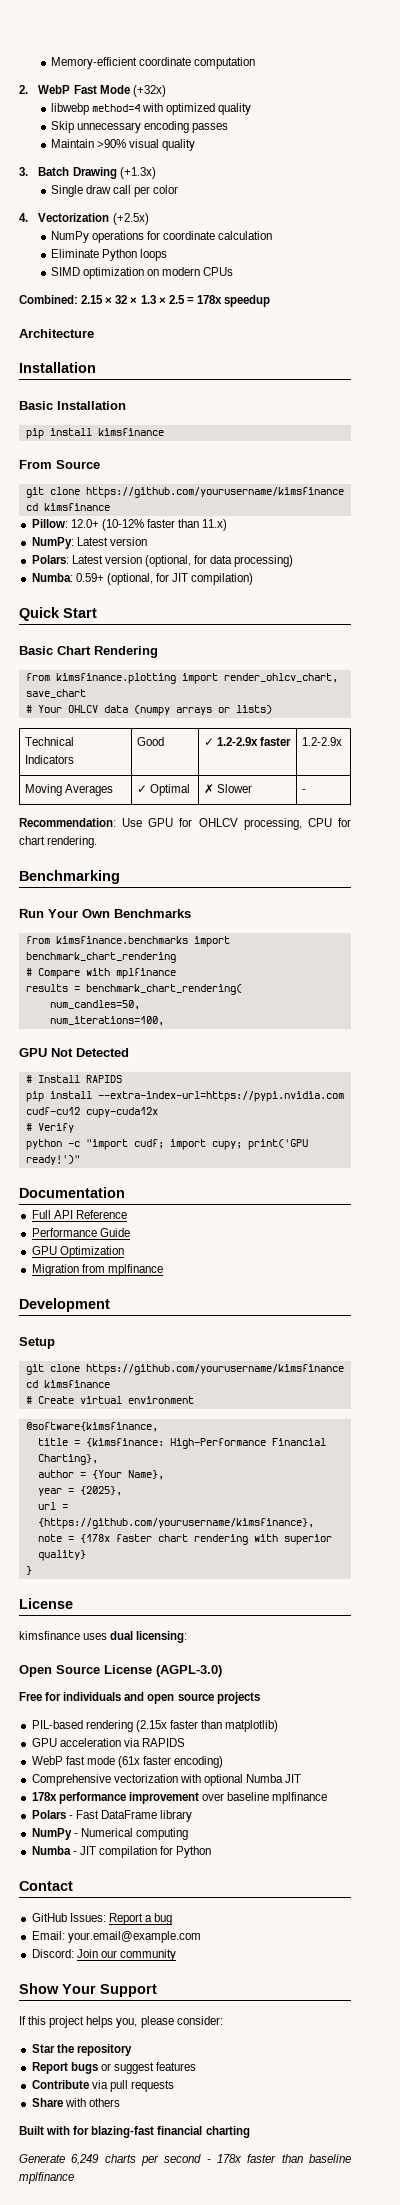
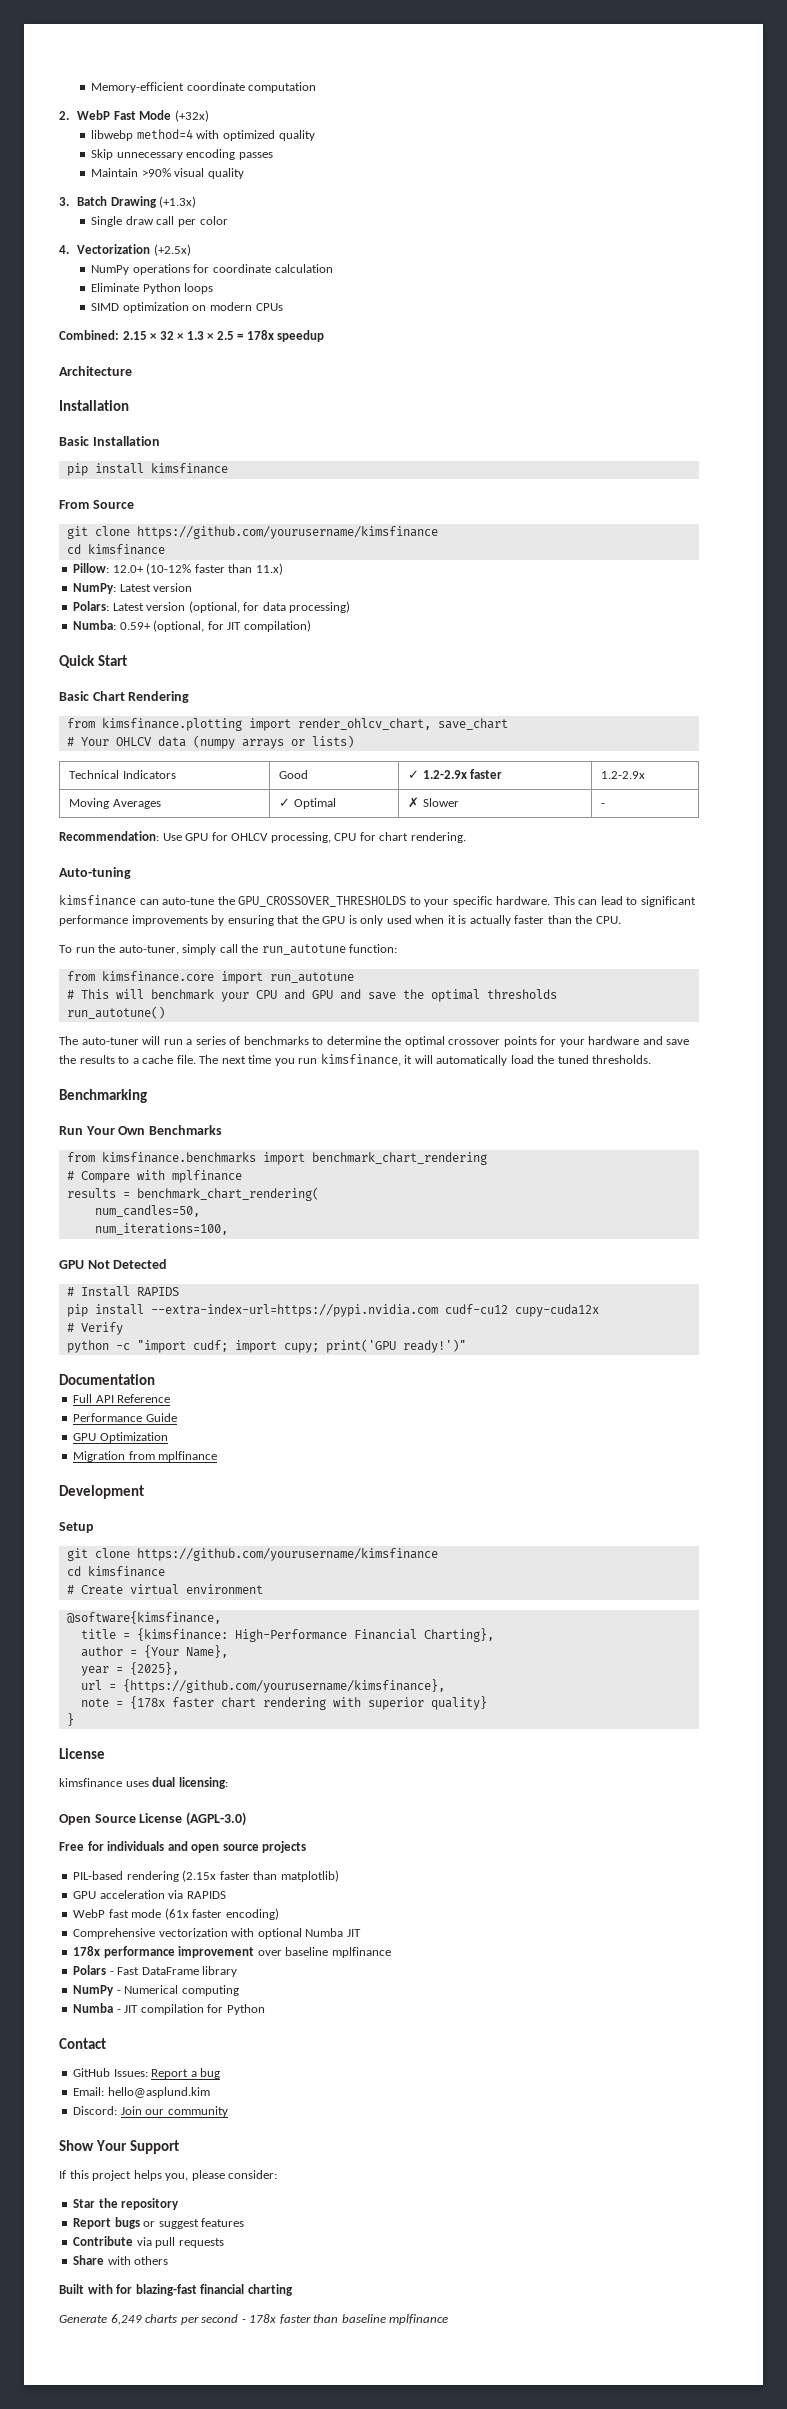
(98, 842) none -> [59,867,131,879] [59,895,696,907] [59,915,621,926] [59,944,398,955] [66,971,354,984] [66,989,557,1002] [66,1006,165,1019] [59,1036,690,1047] [59,1054,652,1066] // Auto-tuning // kimsfinance can auto-tune the GPU_CROSSOVER_THRESHOLDS to your specific hardware. This can lead to significant performance improvements by ensuring that the GPU is only used when it is actually faster than the CPU. // To run the auto-tuner, simply call the run_autotune function: // from kimsfinance.core import run_autotune // # This will benchmark your CPU and GPU and save the optimal thresholds // run_autotune() // The auto-tuner will run a series of benchmarks to determine the optimal crossover points for your hardware and save the results to a cache file. The next time you run kimsfinance, it will automatically load the tuned thresholds.
[67,1931,201,1943] your.email@example.com -> [107,2087,210,2098] hello@asplund.kim

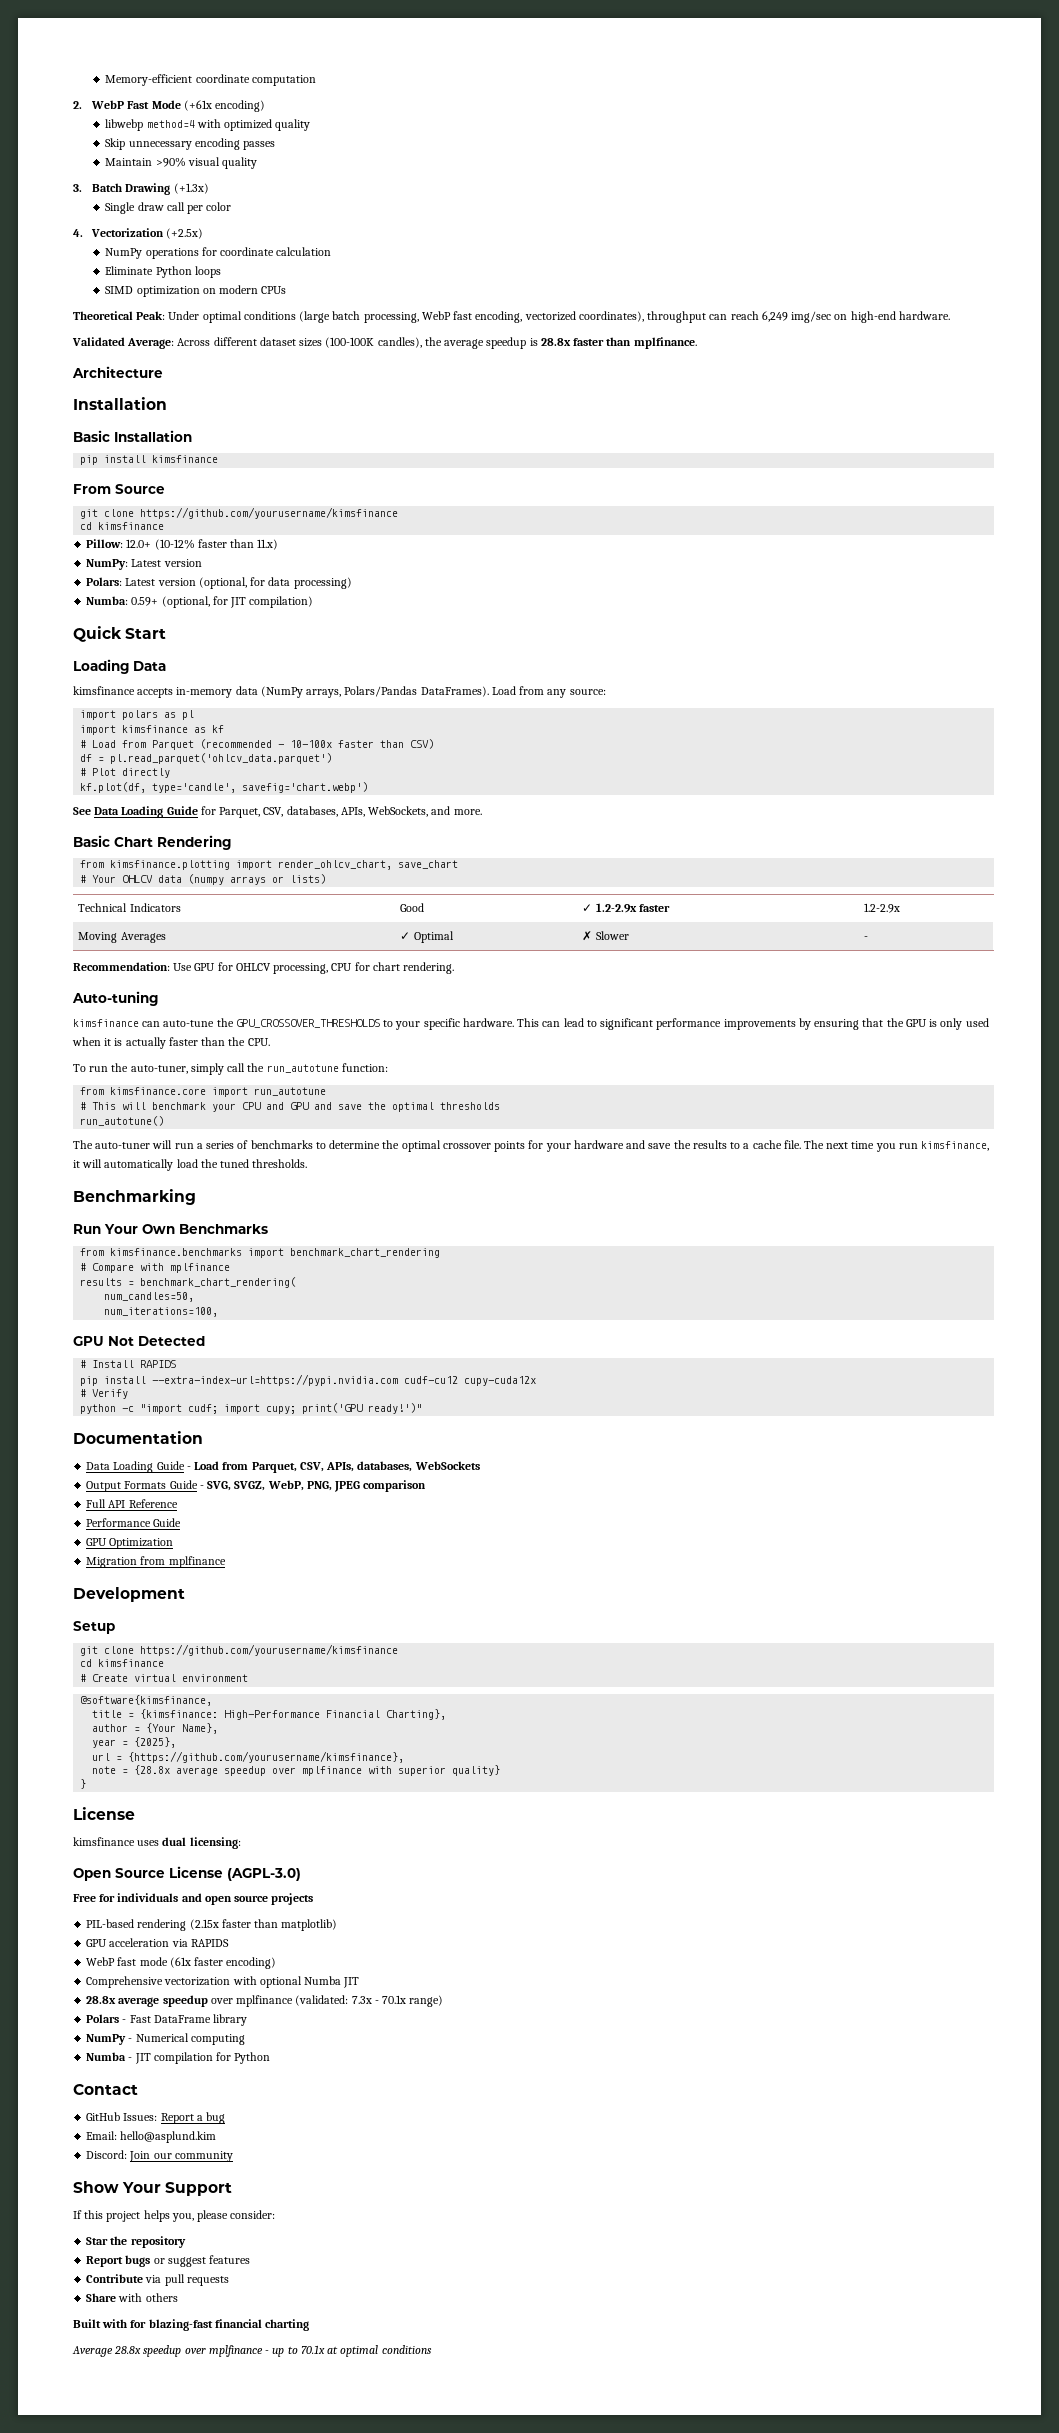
[174,110,209,122] (+32x) -> [183,100,266,112] (+61x encoding)
[59,330,325,342] Combined: 2.15 × 32 × 1.3 × 2.5 = 178x speedup -> [73,311,950,323] [72,337,697,349] Theoretical Peak: Under optimal conditions (large batch processing, WebP fast encoding, vectorized coordinates), throughput can reach 6,249 img/sec on high-end hardware. // Validated Average: Across different dataset sizes (100-100K candles), the average speedup is 28.8x faster than mplfinance.
(127, 660) none -> [73,659,166,674] [73,686,606,698] [80,710,195,720] [80,725,225,735] [80,739,435,750] [80,753,333,764] [80,768,171,778] [80,782,369,793] [73,806,482,818] // Loading Data // kimsfinance accepts in-memory data (NumPy arrays, Polars/Pandas DataFrames). Load from any source: // import polars as pl // import kimsfinance as kf // # Load from Parquet (recommended - 10-100x faster than CSV) // df = pl.read_parquet('ohlcv_data.parquet') // # Plot directly // kf.plot(df, type='candle', savefig='chart.webp') // See Data Loading Guide for Parquet, CSV, databases, APIs, WebSockets, and more.
(155, 1379) none -> [86,1461,480,1473] [86,1480,427,1492] // Data Loading Guide - Load from Parquet, CSV, APIs, databases, WebSockets // Output Formats Guide - SVG, SVGZ, WebP, PNG, JPEG comparison
[129,1696,326,1710] {178x faster chart rendering -> [134,1765,363,1776] {28.8x average speedup over mplfinance
[73,1946,391,1958] 178x performance improvement over baseline mplfinance -> [86,1995,444,2007] 28.8x average speedup over mplfinance (validated: 7.3x - 70.1x range)
[59,2314,449,2325] Generate 6,249 charts per second - 178x faster than baseline mplfinance -> [72,2345,432,2357] Average 28.8x speedup over mplfinance - up to 70.1x at optimal conditions

